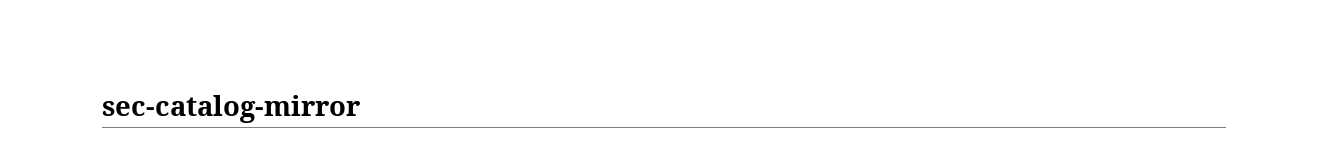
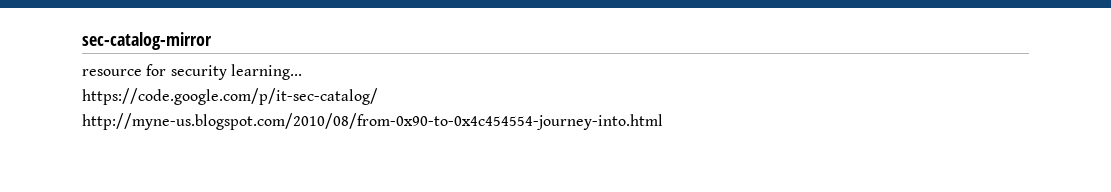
(360, 109) none -> [82,64,302,80] [82,88,378,105] [82,113,663,130] // resource for security learning... // https://code.google.com/p/it-sec-catalog/ // http://myne-us.blogspot.com/2010/08/from-0x90-to-0x4c454554-journey-into.html

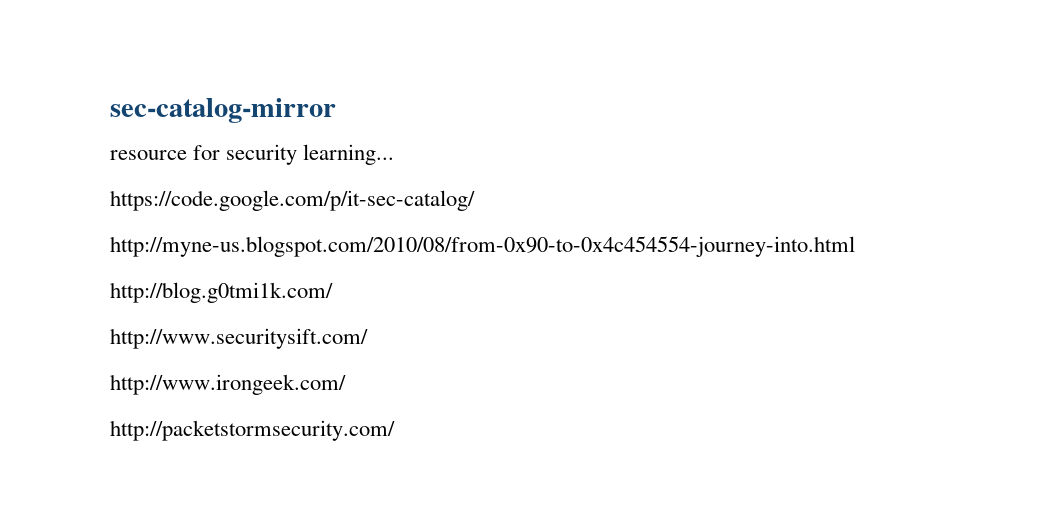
(663, 121) none -> [110,282,333,303] [110,328,368,349] [110,374,346,395] [110,420,395,441] // http://blog.g0tmi1k.com/ // http://www.securitysift.com/ // http://www.irongeek.com/ // http://packetstormsecurity.com/

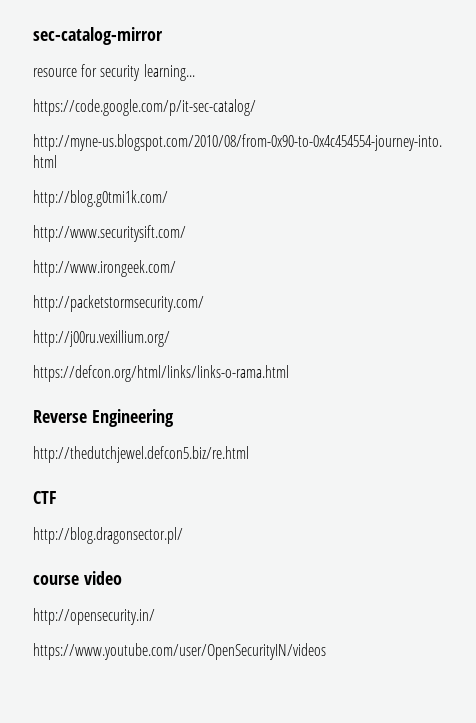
(395, 430) none -> [33,330,170,347] [33,365,289,382] [33,409,174,427] [33,446,249,463] [33,491,56,504] [33,527,183,544] [33,571,122,585] [33,608,155,625] [33,643,326,660] // http://j00ru.vexillium.org/ // https://defcon.org/html/links/links-o-rama.html // Reverse Engineering // http://thedutchjewel.defcon5.biz/re.html // CTF // http://blog.dragonsector.pl/ // course video // http://opensecurity.in/ // https://www.youtube.com/user/OpenSecurityIN/videos

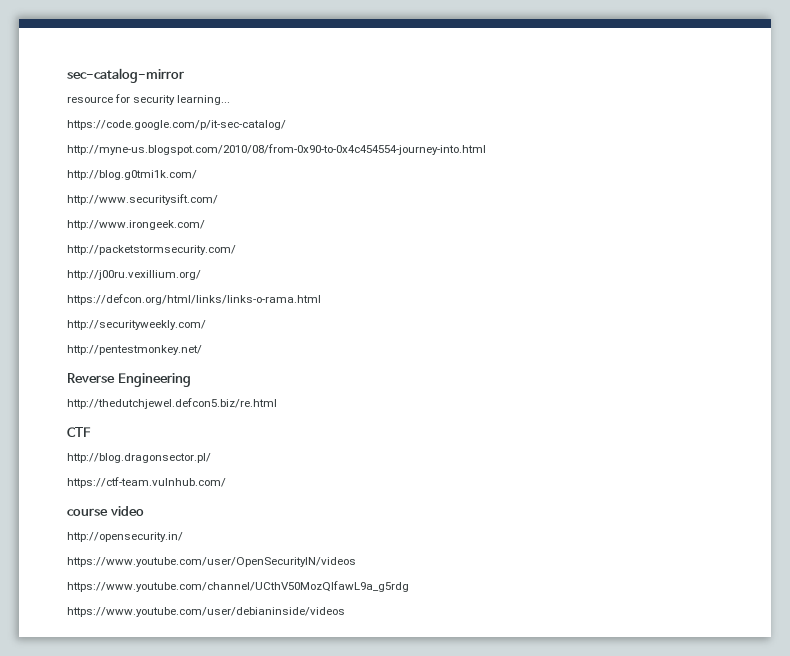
(289, 373) none -> [67,320,206,330] [67,345,202,355] // http://securityweekly.com/ // http://pentestmonkey.net/
(183, 535) none -> [67,477,226,488] // https://ctf-team.vulnhub.com/
(326, 651) none -> [67,581,409,592] [67,607,345,617] // https://www.youtube.com/channel/UCthV50MozQIfawL9a_g5rdg // https://www.youtube.com/user/debianinside/videos

